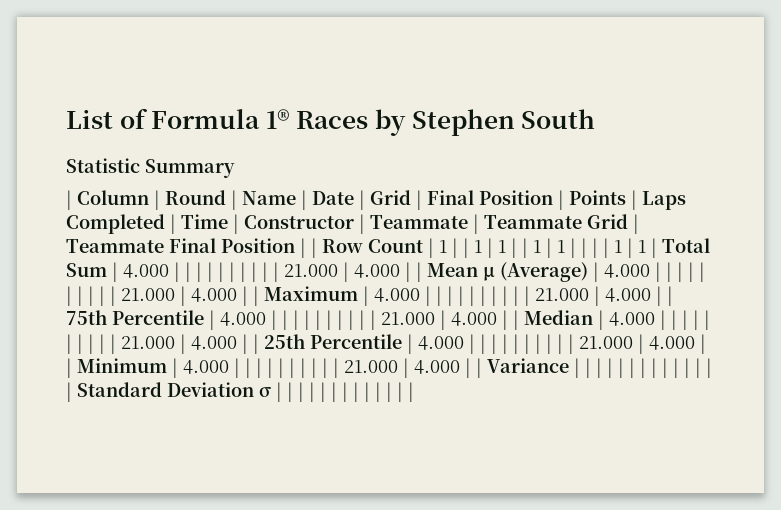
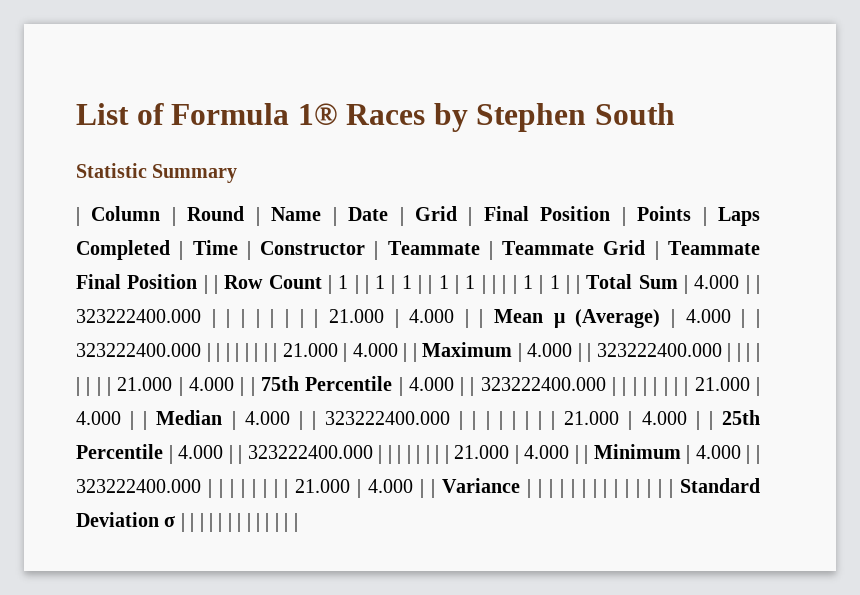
(657, 248) none -> [576,275,581,294] |
(191, 272) none -> [76,309,201,323] 323222400.000
(672, 272) none -> [76,343,201,357] 323222400.000
(442, 296) none -> [596,343,722,357] 323222400.000
(288, 320) none -> [480,377,606,391] 323222400.000
(677, 320) none -> [325,411,451,425] 323222400.000
(486, 344) none -> [247,445,373,459] 323222400.000
(251, 368) none -> [76,479,201,493] 323222400.000

